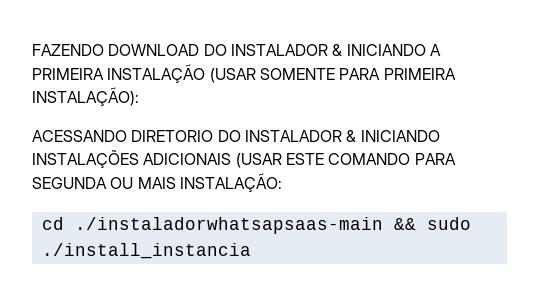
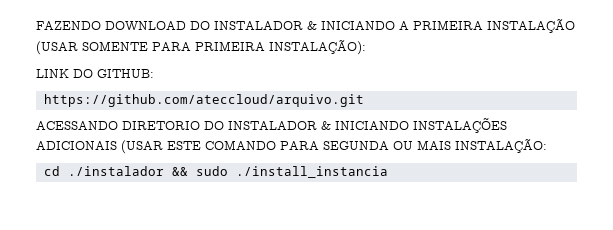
(139, 96) none -> [36,69,154,78] [43,94,364,107] // LINK DO GITHUB: // https://github.com/ateccloud/arquivo.git
[74,217,383,234] ./instaladorwhatsapsaas-main -> [67,166,164,176] ./instalador

